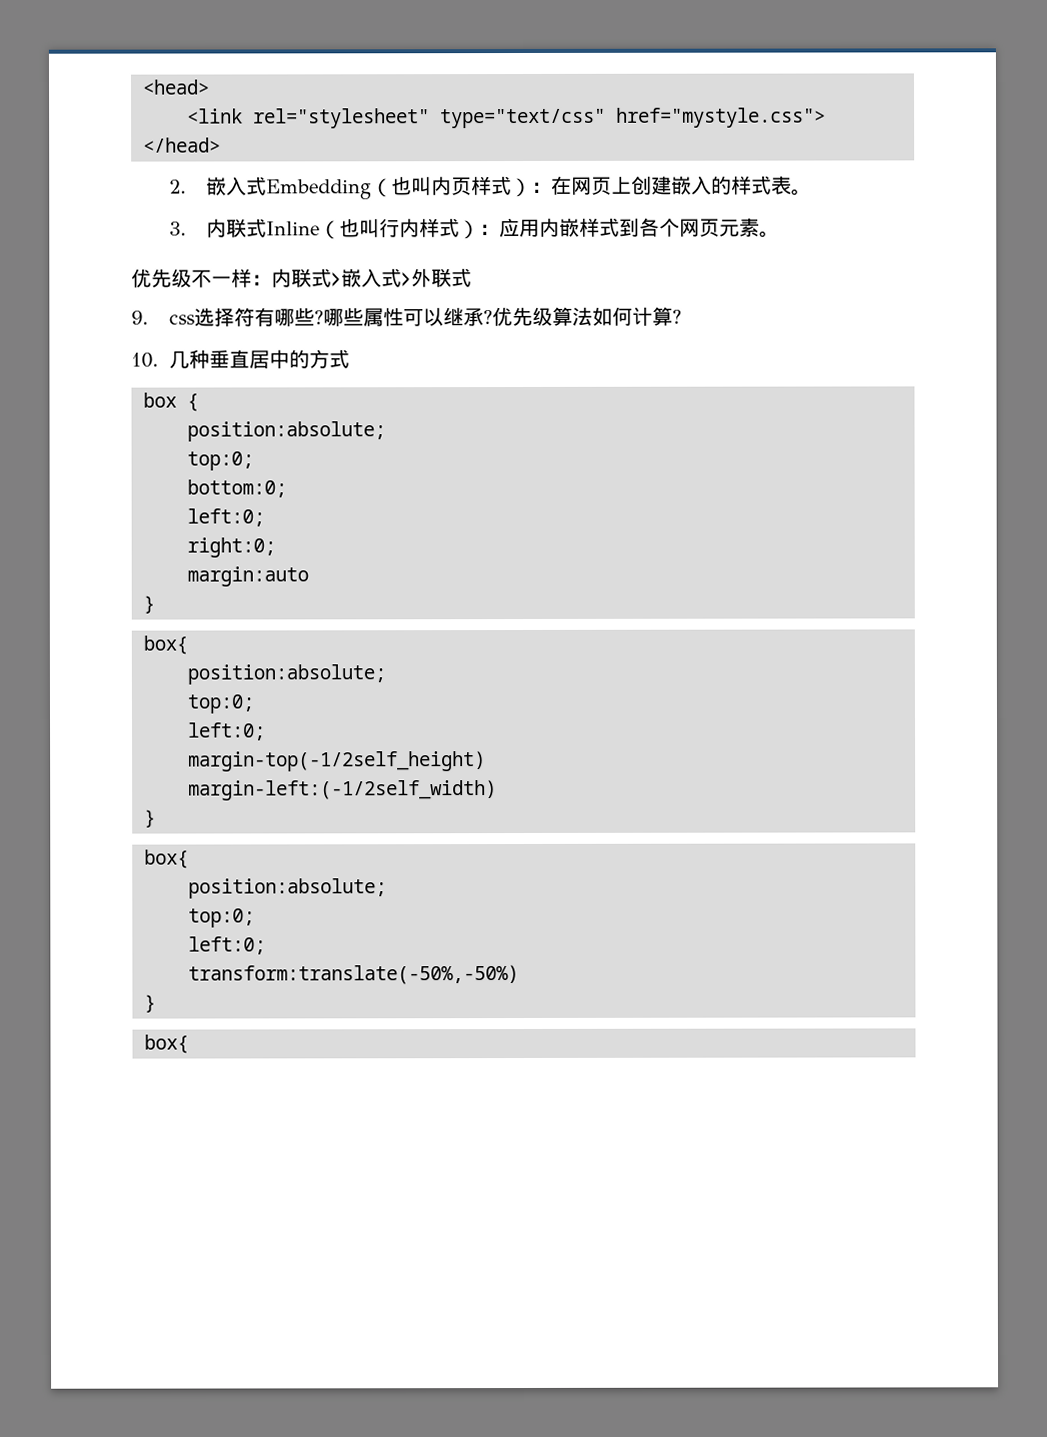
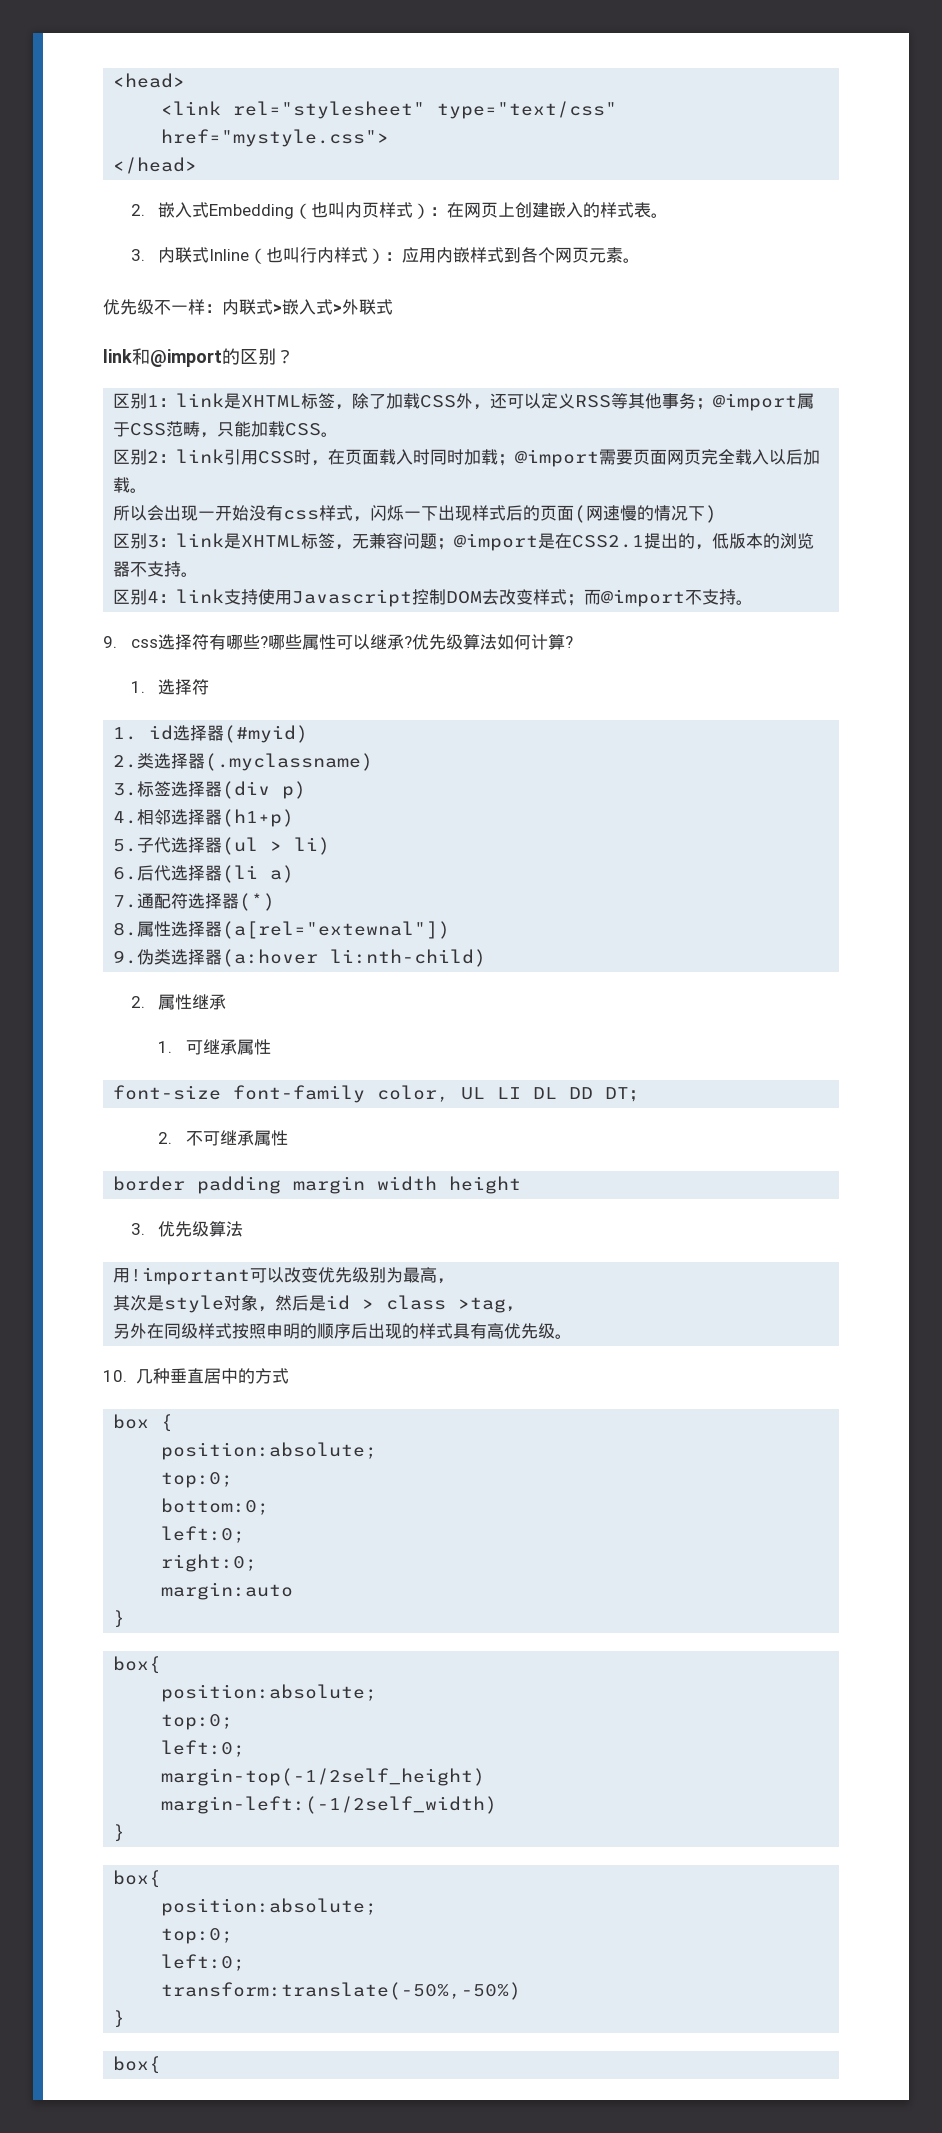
(472, 278) none -> [103,348,294,367] [113,393,815,411] [113,421,339,438] [113,449,821,467] [113,477,148,493] [113,505,718,523] [113,533,815,551] [113,561,199,577] [113,589,754,607] // link和@import的区别？ // 区别1：link是XHTML标签，除了加载CSS外，还可以定义RSS等其他事务；@import属于CSS范畴，只能加载CSS。 // 区别2：link引用CSS时，在页面载入时同时加载；@import需要页面网页完全载入以后加载。 // 所以会出现一开始没有css样式，闪烁一下出现样式后的页面(网速慢的情况下) // 区别3：link是XHTML标签，无兼容问题；@import是在CSS2.1提出的，低版本的浏览器不支持。 // 区别4：link支持使用Javascript控制DOM去改变样式；而@import不支持。
(682, 316) none -> [130,679,210,695] [113,725,309,743] [113,753,374,771] [113,781,307,799] [113,809,295,827] [113,837,331,855] [113,865,295,883] [113,893,276,911] [113,921,451,939] [113,949,487,967] [130,994,227,1010] [158,1039,271,1055] [113,1085,647,1103] [158,1130,288,1146] [113,1176,522,1194] [130,1221,244,1237] [113,1267,455,1285] [113,1294,524,1313] [113,1323,573,1339] // 1.选择符 // 1. id选择器(#myid) // 2.类选择器(.myclassname) // 3.标签选择器(div p) // 4.相邻选择器(h1+p) // 5.子代选择器(ul > li) // 6.后代选择器(li a) // 7.通配符选择器(*) // 8.属性选择器(a[rel="extewnal"]) // 9.伪类选择器(a:hover li:nth-child) // 2.属性继承 // 1.可继承属性 // font-size font-family color, UL LI DL DD DT； // 2.不可继承属性 // border padding margin width height // 3.优先级算法 // 用!important可以改变优先级别为最高， // 其次是style对象，然后是id > class >tag， // 另外在同级样式按照申明的顺序后出现的样式具有高优先级。

